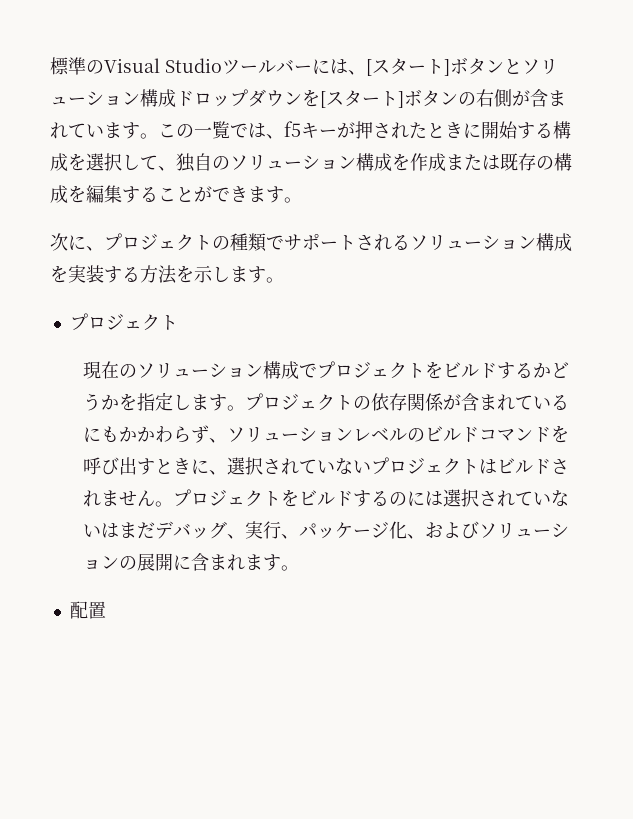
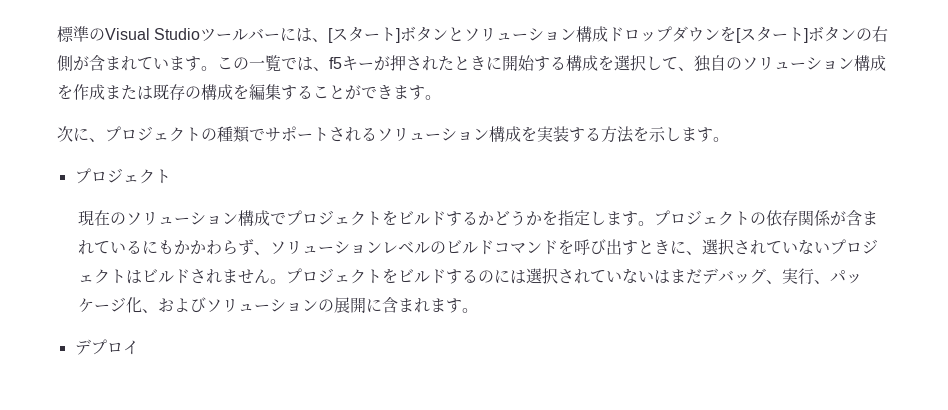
[69,601,106,619] 配置 -> [74,339,139,355] デプロイ

